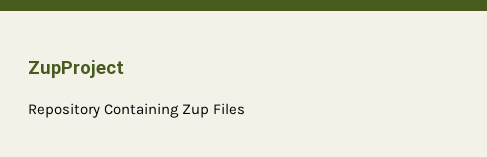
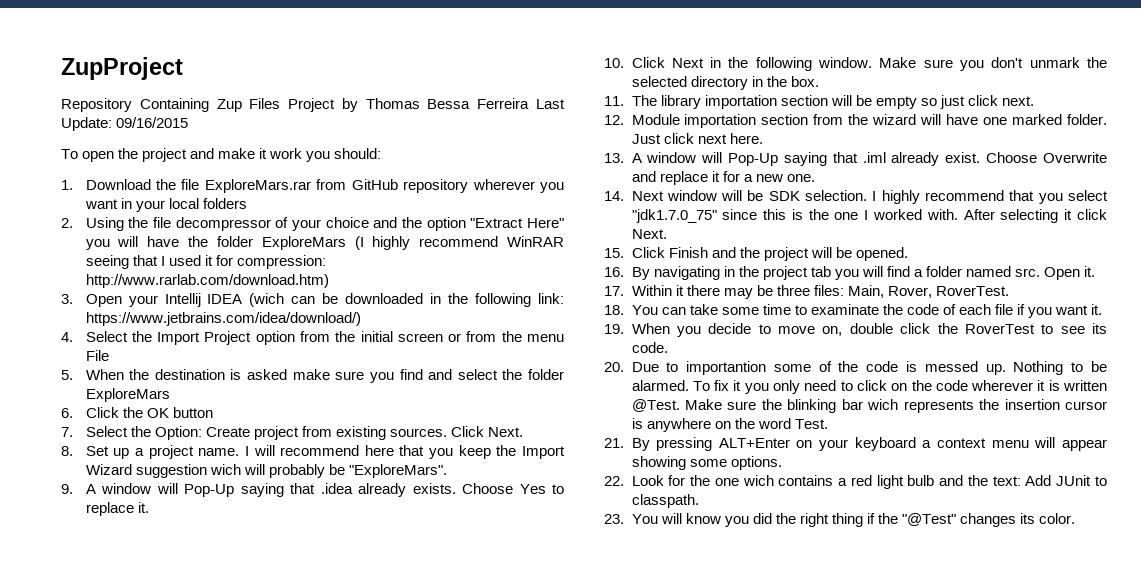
(246, 109) none -> [288,98,565,112] [61,117,189,131] [61,148,382,162] [61,179,564,193] [84,198,247,212] [61,217,564,231] [85,236,564,250] [85,255,326,269] [85,274,329,288] [61,293,565,307] [85,312,361,326] [61,331,565,345] [85,350,109,361] [61,369,564,383] [85,388,170,402] [61,407,213,418] [61,426,524,440] [61,445,565,459] [85,464,447,478] [61,483,565,497] [85,502,149,516] [604,57,1107,71] [631,76,819,90] [604,95,1034,109] [604,114,1107,128] [631,133,763,144] [604,152,1107,166] [631,171,815,185] [604,190,1108,204] [631,209,1107,223] [631,229,667,239] [604,247,908,261] [604,266,1096,280] [604,285,1009,299] [604,304,1103,318] [604,323,1107,337] [631,342,668,353] [604,361,1107,375] [631,380,1108,394] [631,399,1107,413] [631,418,828,432] [604,437,1107,451] [631,456,782,470] [604,475,1107,489] [631,494,699,508] [604,513,1076,527] Project by Thomas Bessa Ferreira Last Update: 09/16/2015 // To open the project and make it work you should: // 1. Download the file ExploreMars.rar from GitHub repository wherever you want in your local folders // 2. Using the file decompressor of your choice and the option "Extract Here" you will have the folder ExploreMars (I highly recommend WinRAR seeing that I used it for compression: http://www.rarlab.com/download.htm) // 3. Open your Intellij IDEA (wich can be downloaded in the following link: https://www.jetbrains.com/idea/download/) // 4. Select the Import Project option from the initial screen or from the menu File // 5. When the destination is asked make sure you find and select the folder ExploreMars // 6. Click the OK button // 7. Select the Option: Create project from existing sources. Click Next. // 8. Set up a project name. I will recommend here that you keep the Import Wizard suggestion wich will probably be "ExploreMars". // 9. A window will Pop-Up saying that .idea already exists. Choose Yes to replace it. // 10. Click Next in the following window. Make sure you don't unmark the selected directory in the box. // 11. The library importation section will be empty so just click next. // 12. Module importation section from the wizard will have one marked folder. Just click next here. // 13. A window will Pop-Up saying that .iml already exist. Choose Overwrite and replace it for a new one. // 14. Next window will be SDK selection. I highly recommend that you select "jdk1.7.0_75" since this is the one I worked with. After selecting it click Next. // 15. Click Finish and the project will be opened. // 16. By navigating in the project tab you will find a folder named src. Open it. // 17. Within it there may be three files: Main, Rover, RoverTest. // 18. You can take some time to examinate the code of each file if you want it. // 19. When you decide to move on, double click the RoverTest to see its code. // 20. Due to importantion some of the code is messed up. Nothing to be alarmed. To fix it you only need to click on the code wherever it is written @Test. Make sure the blinking bar wich represents the insertion cursor is anywhere on the word Test. // 21. By pressing ALT+Enter on your keyboard a context menu will appear showing some options. // 22. Look for the one wich contains a red light bulb and the text: Add JUnit to classpath. // 23. You will know you did the right thing if the "@Test" changes its color.

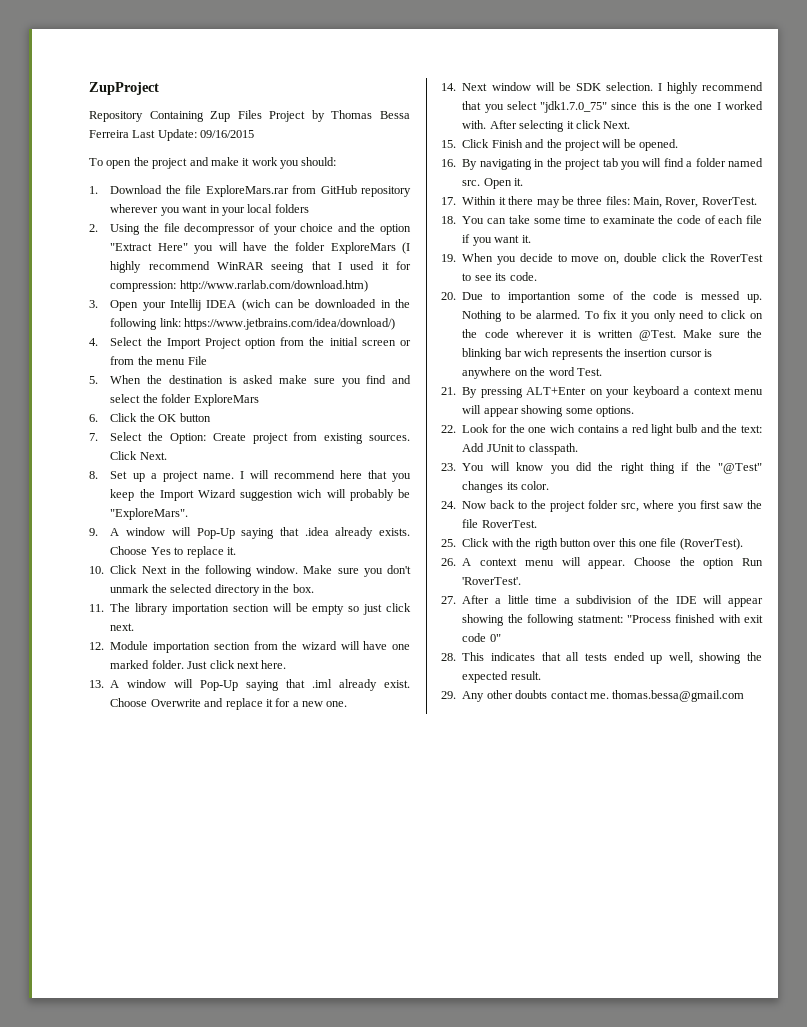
(1076, 518) none -> [441,500,762,512] [462,519,537,528] [441,538,743,550] [441,557,763,569] [462,577,522,585] [441,595,763,607] [462,614,763,626] [462,633,501,642] [441,652,762,664] [462,671,541,683] [441,690,745,702] // 24. Now back to the project folder src, where you first saw the file RoverTest. // 25. Click with the rigth button over this one file (RoverTest). // 26. A context menu will appear. Choose the option Run 'RoverTest'. // 27. After a little time a subdivision of the IDE will appear showing the following statment: "Process finished with exit code 0" // 28. This indicates that all tests ended up well, showing the expected result. // 29. Any other doubts contact me. thomas.bessa@gmail.com

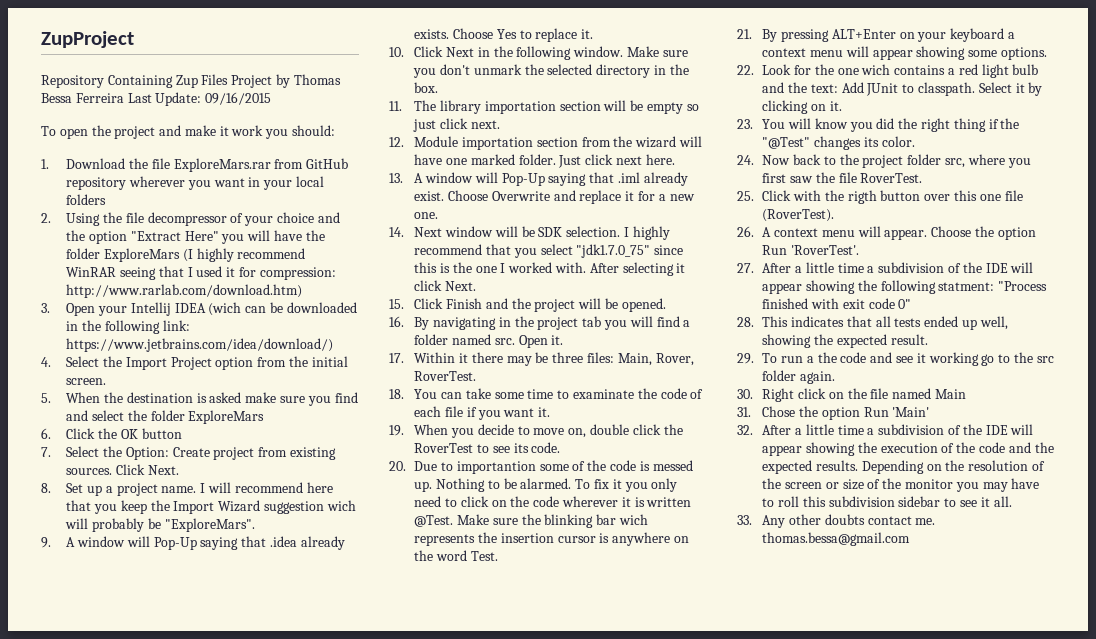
[361,340,411,346] [110,356,207,365] screen or from the menu File -> [66,378,107,385] screen.
(578, 449) none -> [978,82,1043,96] [762,100,842,114] Select it by clicking on it.
(456, 695) none -> [762,352,1054,366] [762,370,836,384] [737,388,967,402] [737,406,930,420] [737,424,1034,435] [762,442,1054,456] [762,460,1046,474] [762,478,1040,492] [762,496,1012,507] [737,515,752,525] To run a the code and see it working go to the src folder again. // 30. Right click on the file named Main // 31. Chose the option Run 'Main' // 32. After a little time a subdivision of the IDE will appear showing the execution of the code and the expected results. Depending on the resolution of the screen or size of the monitor you may have to roll this subdivision sidebar to see it all. // 33.

